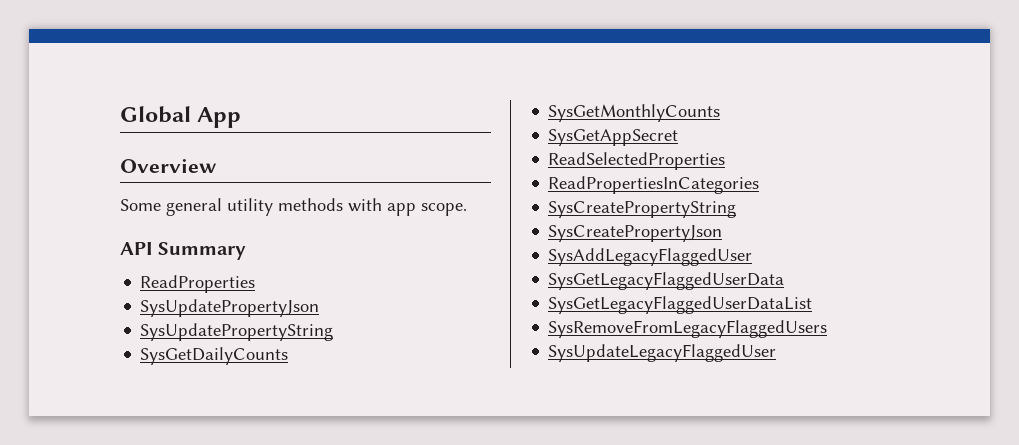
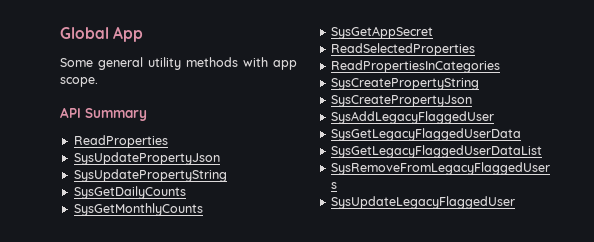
[120,159,217,173] // Overview -> (144, 34) none

